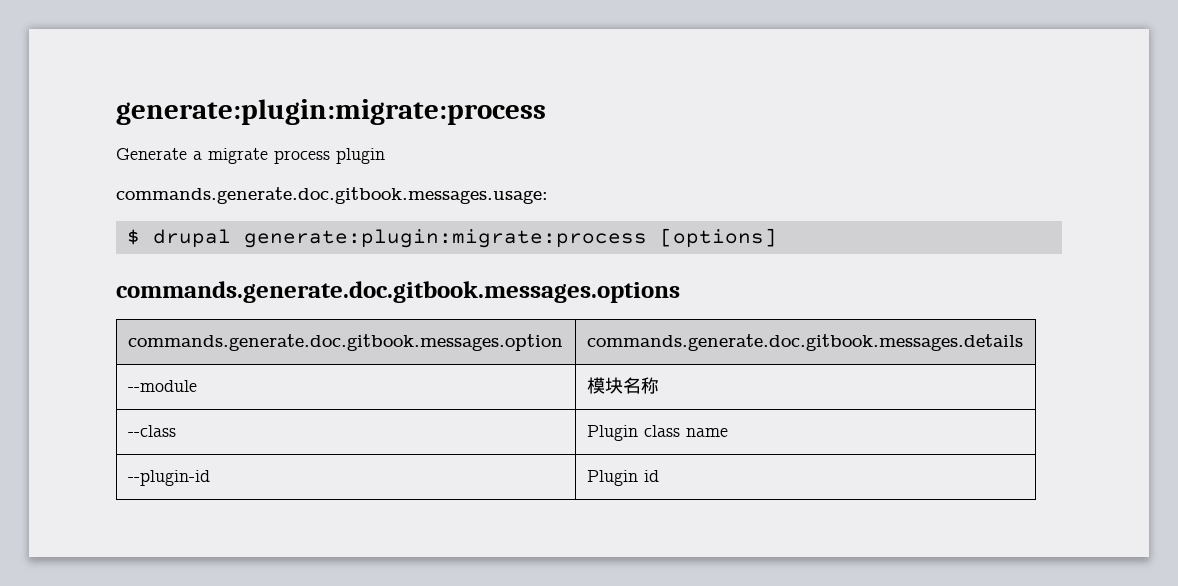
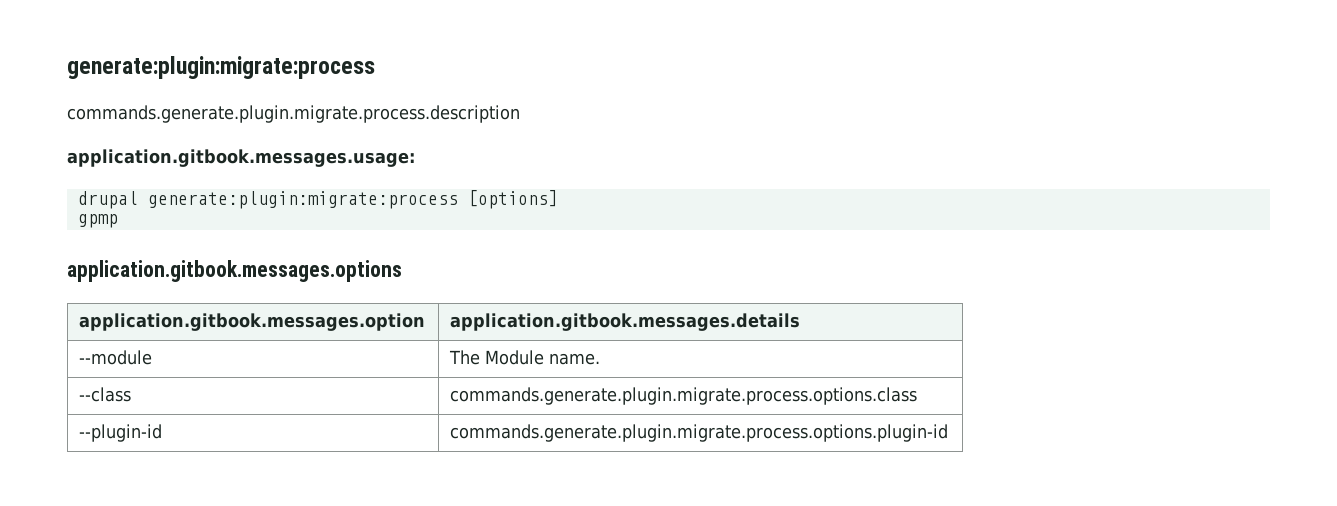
[116,148,385,164] [116,187,548,204] [126,228,777,248] [116,281,680,303] [127,334,563,351] [586,334,1023,351] [127,380,197,392] [586,377,659,394] [127,425,176,437] [586,425,728,441] Generate a migrate process plugin // commands.generate.doc.gitbook.messages.usage: // $ drupal generate:plugin:migrate:process [options] // commands.generate.doc.gitbook.messages.options // commands.generate.doc.gitbook.messages.option | commands.generate.doc.gitbook.messages.details // --module | 模块名称 // --class | Plugin class name -> [67,105,520,123] [67,149,415,167] [77,190,558,209] [77,214,118,228] [67,260,402,282] [79,313,426,331] [450,313,801,331] [79,350,153,365] [449,350,601,365] [79,387,132,402] [450,387,918,405] commands.generate.plugin.migrate.process.description // application.gitbook.messages.usage: // drupal generate:plugin:migrate:process [options] // gpmp // application.gitbook.messages.options // application.gitbook.messages.option | application.gitbook.messages.details // --module | The Module name. // --class | commands.generate.plugin.migrate.process.options.class
[586,470,659,486] Plugin id -> [450,424,949,442] commands.generate.plugin.migrate.process.options.plugin-id

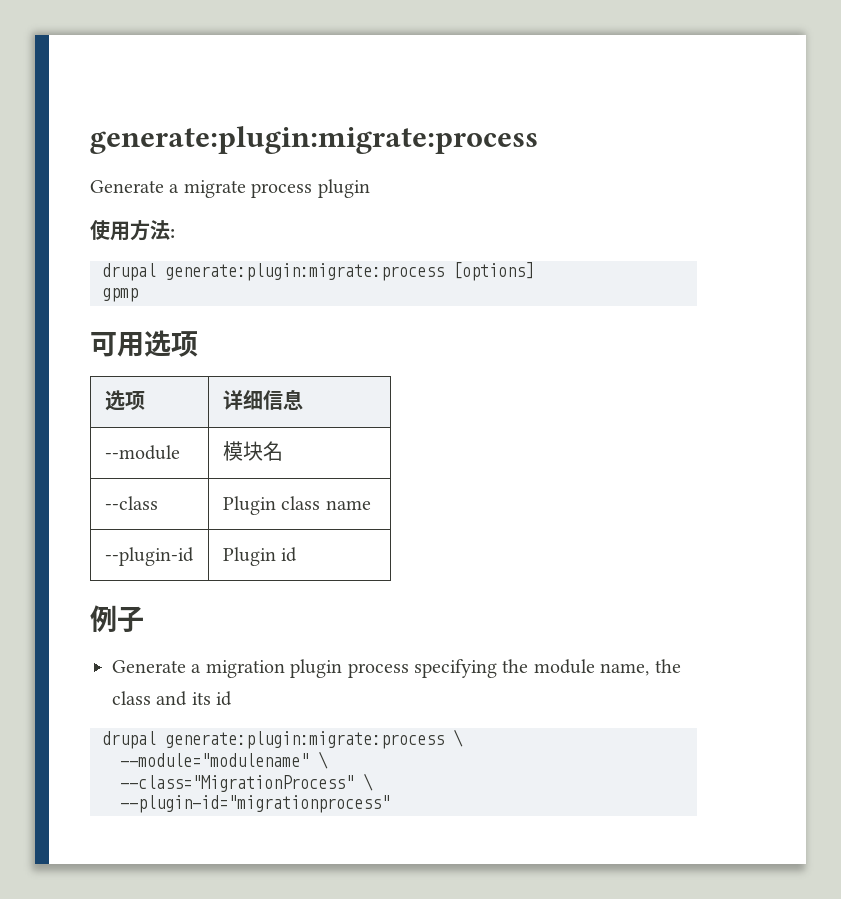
[67,105,520,123] [67,149,415,167] [77,190,558,209] [77,214,118,228] [67,260,402,282] [79,313,426,331] [450,313,801,331] [79,350,153,365] [449,350,601,365] [79,387,132,402] [450,387,918,405] [79,424,163,442] [450,424,949,442] commands.generate.plugin.migrate.process.description // application.gitbook.messages.usage: // drupal generate:plugin:migrate:process [options] // gpmp // application.gitbook.messages.options // application.gitbook.messages.option | application.gitbook.messages.details // --module | The Module name. // --class | commands.generate.plugin.migrate.process.options.class // --plugin-id | commands.generate.plugin.migrate.process.options.plugin-id -> [90,179,370,198] [90,220,175,241] [102,262,534,281] [102,288,138,302] [90,330,198,357] [104,390,145,411] [222,389,303,410] [104,445,180,460] [222,441,283,461] [104,496,158,510] [222,496,371,515] [104,547,194,566] [222,547,298,566] [90,605,144,633] [112,659,681,678] [112,691,233,706] [102,729,463,749] [120,751,328,769] [120,773,373,792] [120,795,390,813] Generate a migrate process plugin // 使用方法: // drupal generate:plugin:migrate:process [options] // gpmp // 可用选项 // 选项 | 详细信息 // --module | 模块名 // --class | Plugin class name // --plugin-id | Plugin id // 例子 // Generate a migration plugin process specifying the module name, the class and its id // drupal generate:plugin:migrate:process \ // --module="modulename" \ // --class="MigrationProcess" \ // --plugin-id="migrationprocess"

